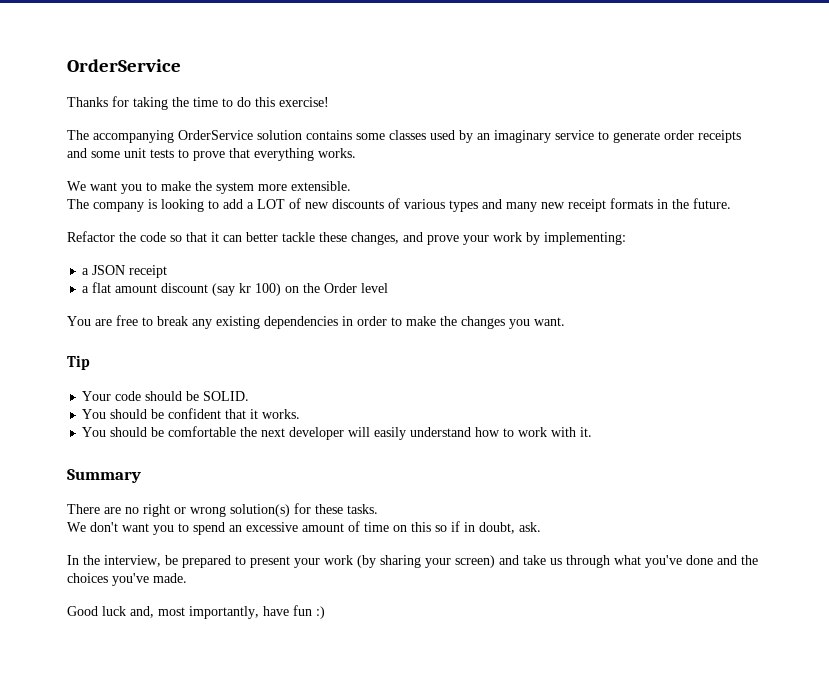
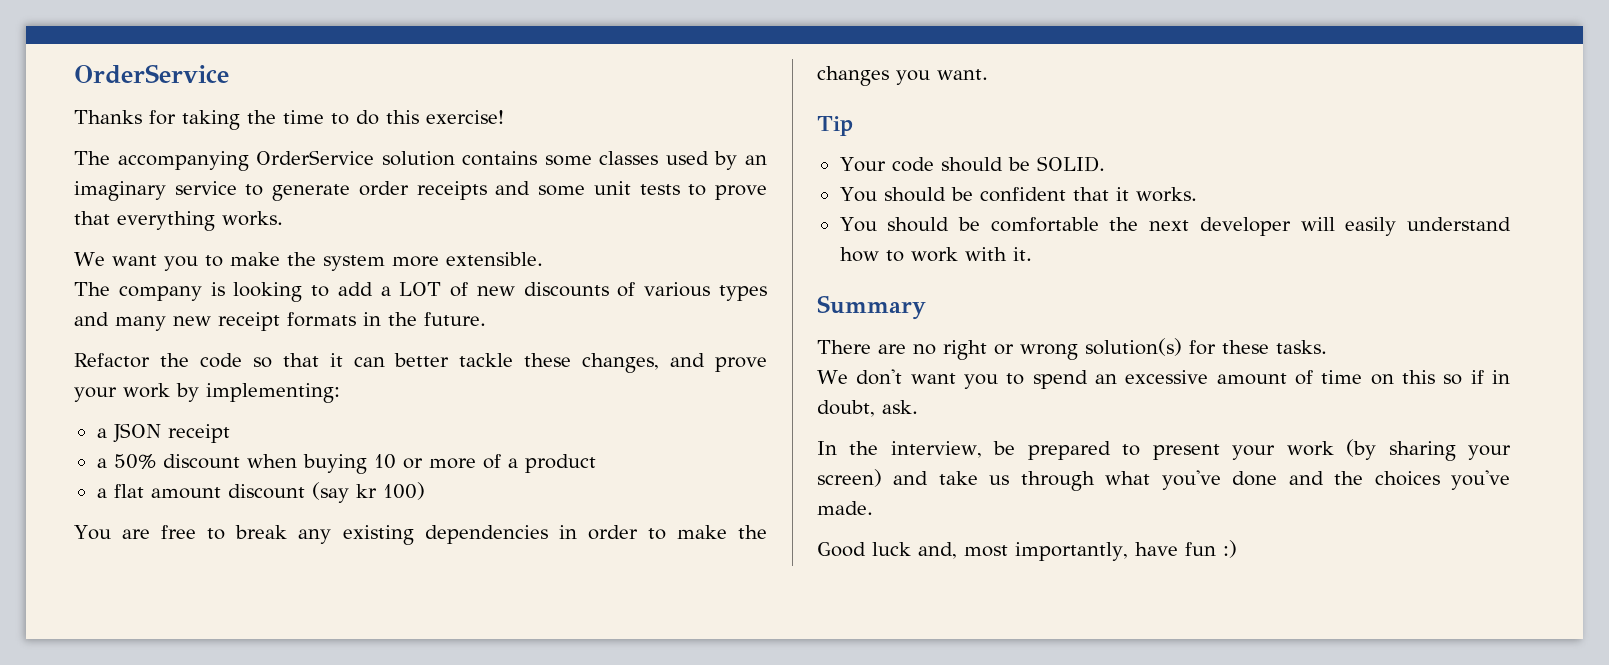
(168, 271) none -> [96,454,596,474] // a 50% discount when buying 10 or more of a product
[285,283,389,293] on the Order level -> (425, 491) none

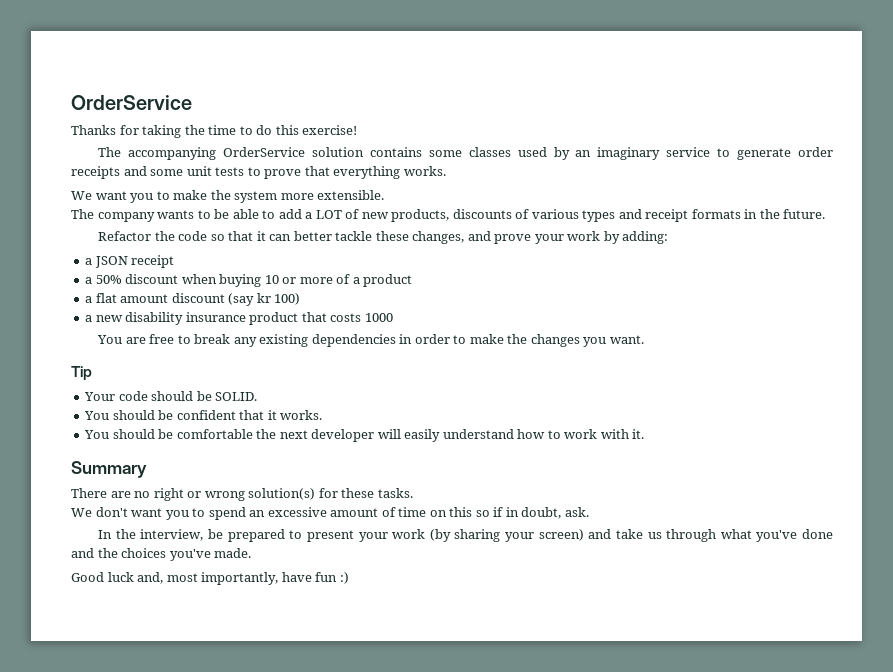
[210,282,303,302] is looking -> [157,209,259,219] wants to be able
(515, 291) none -> [391,209,450,222] products,
[115,316,211,331] many new -> (642, 214) none
[206,383,340,403] implementing: -> [622,231,669,244] adding:
(425, 491) none -> [85,312,393,325] // a new disability insurance product that costs 1000

